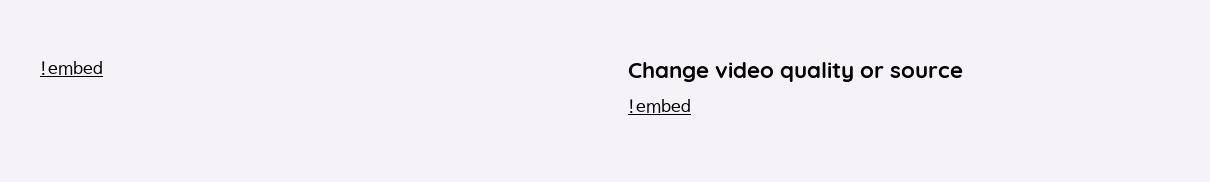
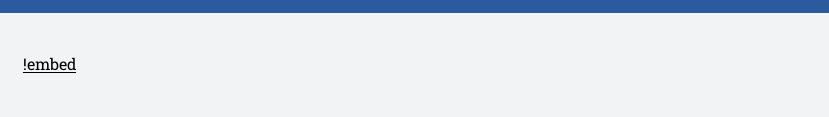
[40,61,103,75] [628,62,964,82] [628,99,691,113] !embed // Change video quality or source // !embed -> [23,57,76,71] !embed

